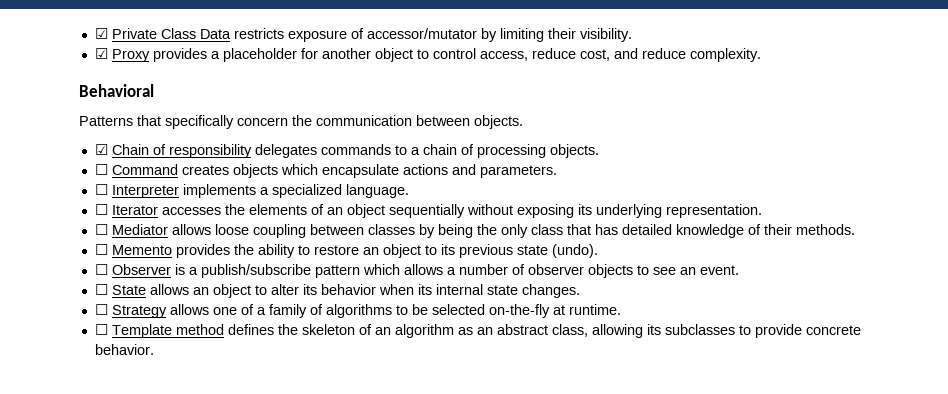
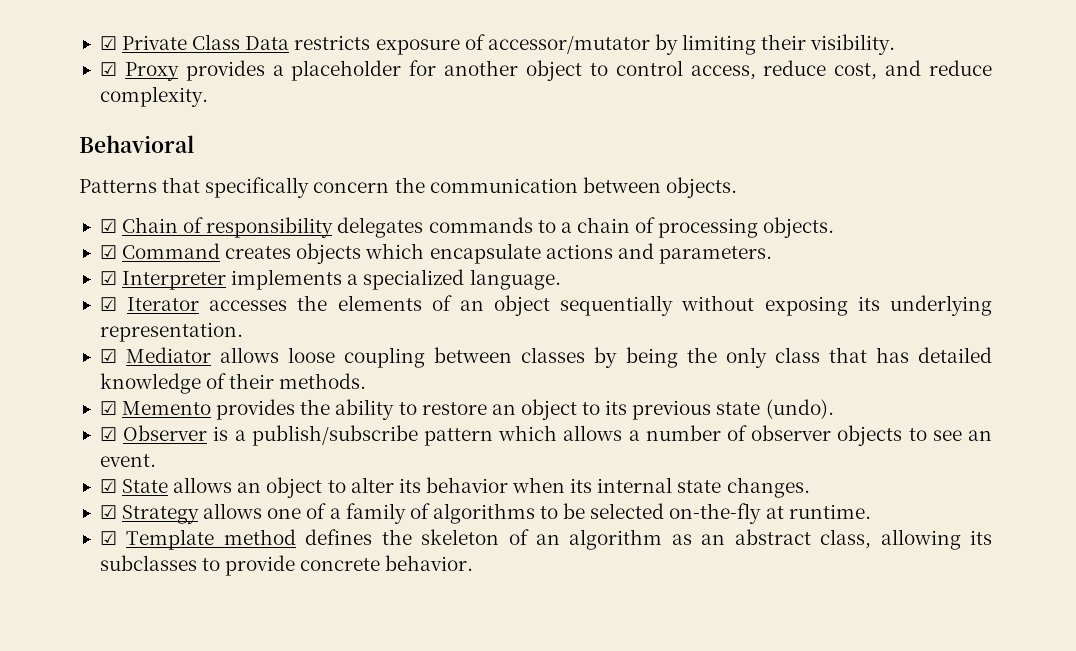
[94,164,108,175] ☐ -> [99,245,117,259] ☑
[94,184,108,195] ☐ -> [99,271,117,285] ☑
[94,204,108,215] ☐ -> [99,297,117,311] ☑
[94,224,108,235] ☐ -> [99,349,117,363] ☑
[94,244,108,255] ☐ -> [99,401,117,415] ☑
[94,264,108,275] ☐ -> [99,427,117,441] ☑
[94,284,108,295] ☐ -> [99,479,117,493] ☑
[94,304,108,315] ☐ -> [99,505,117,519] ☑
[94,324,108,335] ☐ -> [99,531,117,545] ☑

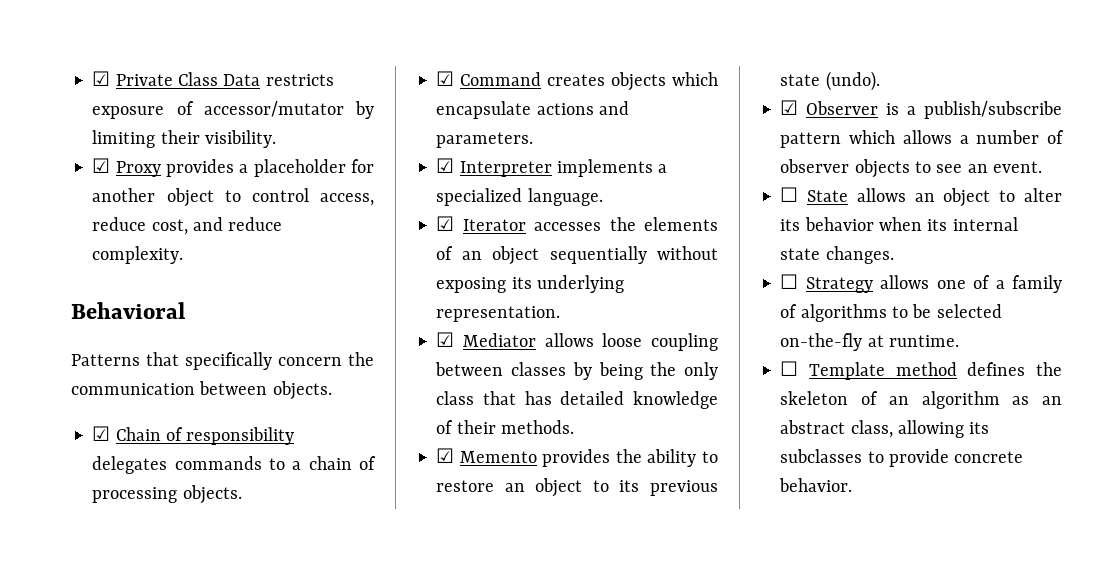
[99,479,117,493] ☑ -> [780,187,799,202] ☐
[99,505,117,519] ☑ -> [780,274,799,289] ☐
[99,531,117,545] ☑ -> [780,361,799,376] ☐

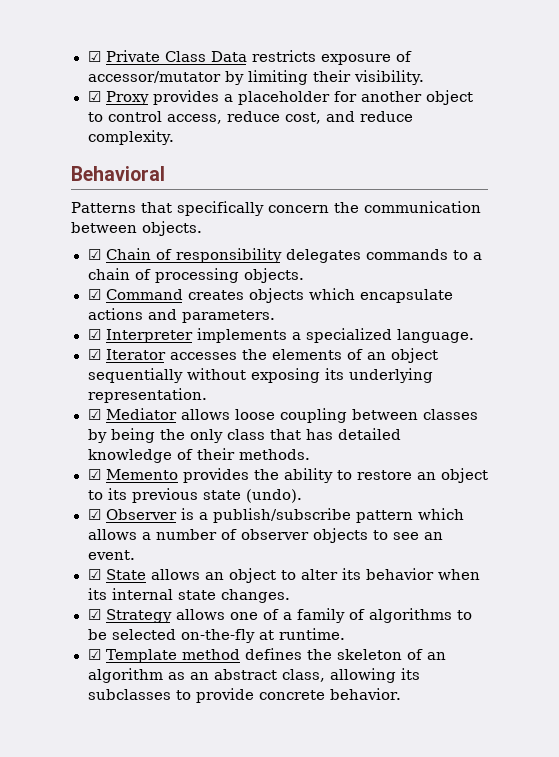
[780,187,799,202] ☐ -> [87,569,101,580] ☑
[780,274,799,289] ☐ -> [87,609,101,620] ☑
[780,361,799,376] ☐ -> [87,649,101,660] ☑

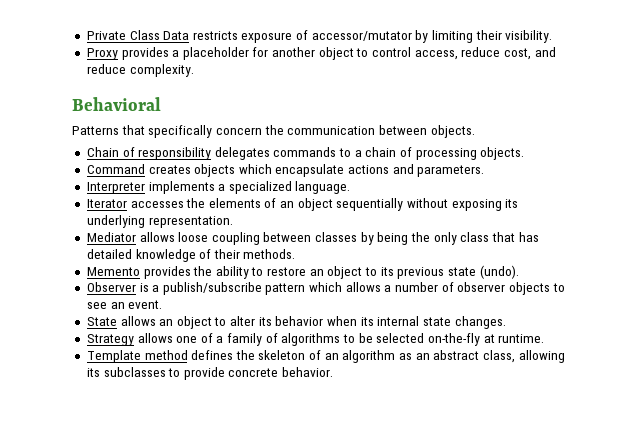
[87,51,101,62] ☑ -> (86, 35) none
[87,91,101,102] ☑ -> (553, 36) none
[87,249,101,260] ☑ -> (475, 131) none
[87,289,101,300] ☑ -> (525, 153) none
[87,329,101,340] ☑ -> (485, 171) none
[87,349,101,360] ☑ -> (351, 187) none
[87,409,101,420] ☑ -> (233, 222) none
[87,469,101,480] ☑ -> (296, 254) none
[87,509,101,520] ☑ -> (519, 272) none
[87,569,101,580] ☑ -> (163, 304) none
[87,609,101,620] ☑ -> (506, 322) none
[87,649,101,660] ☑ -> (545, 338) none

